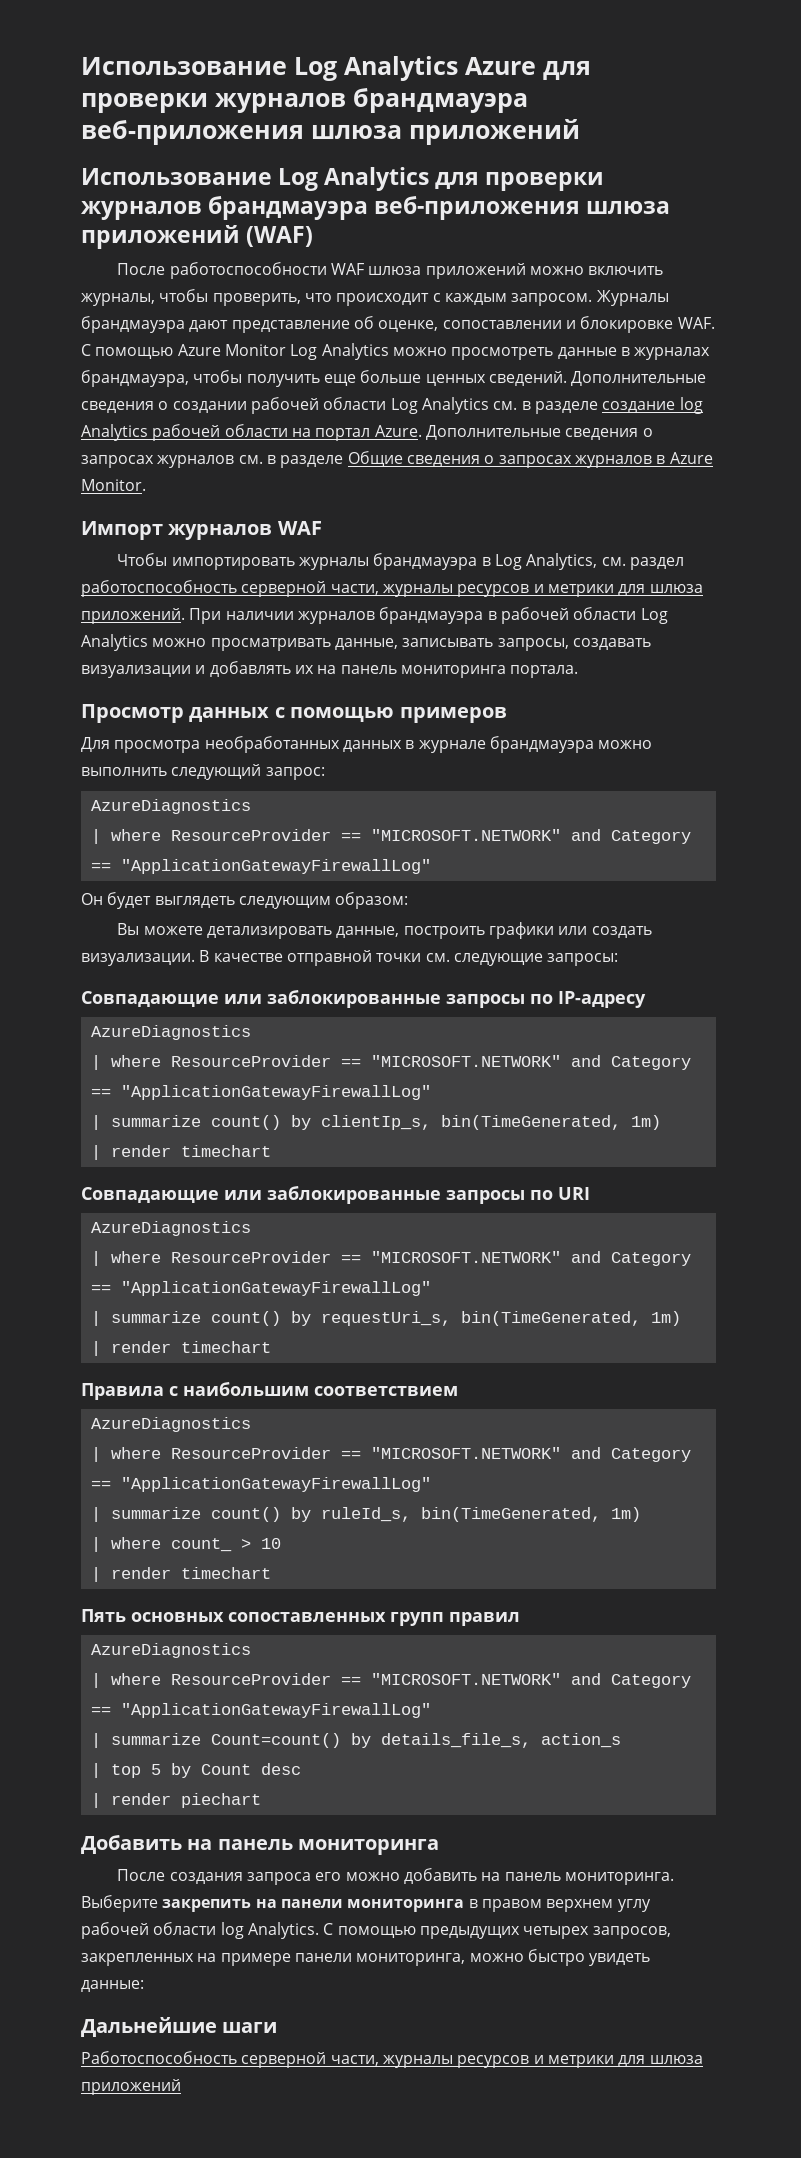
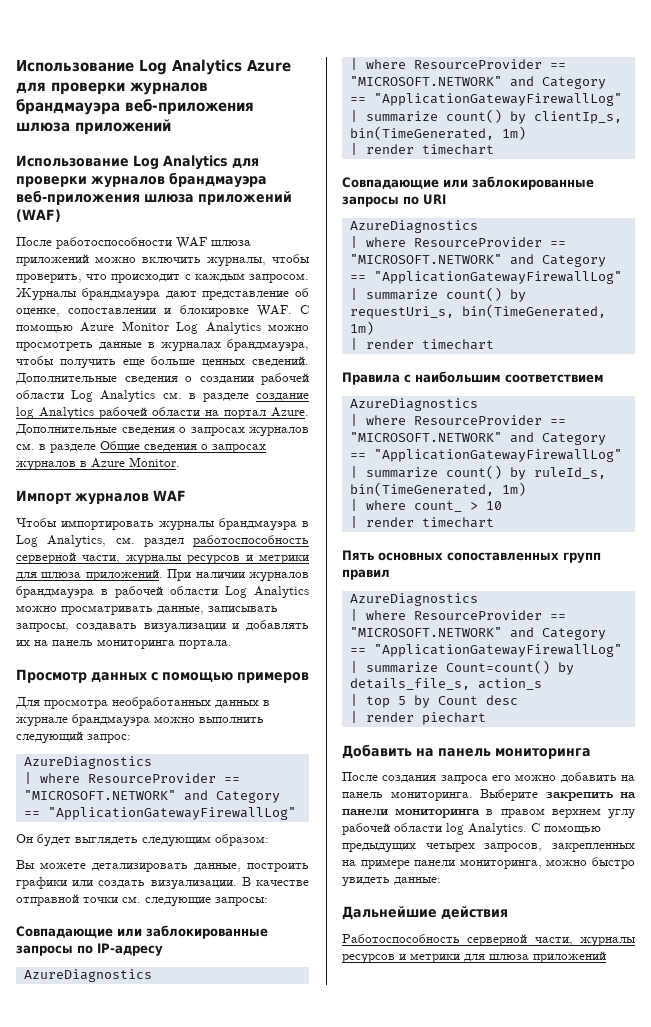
[222,2022,278,2033] шаги -> [441,906,508,919] действия

